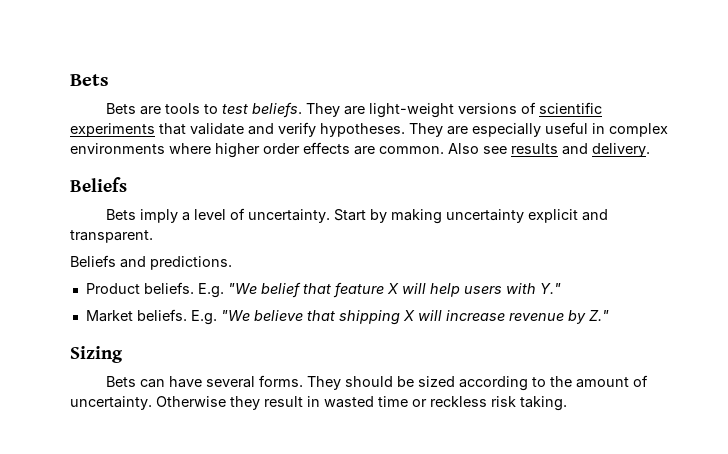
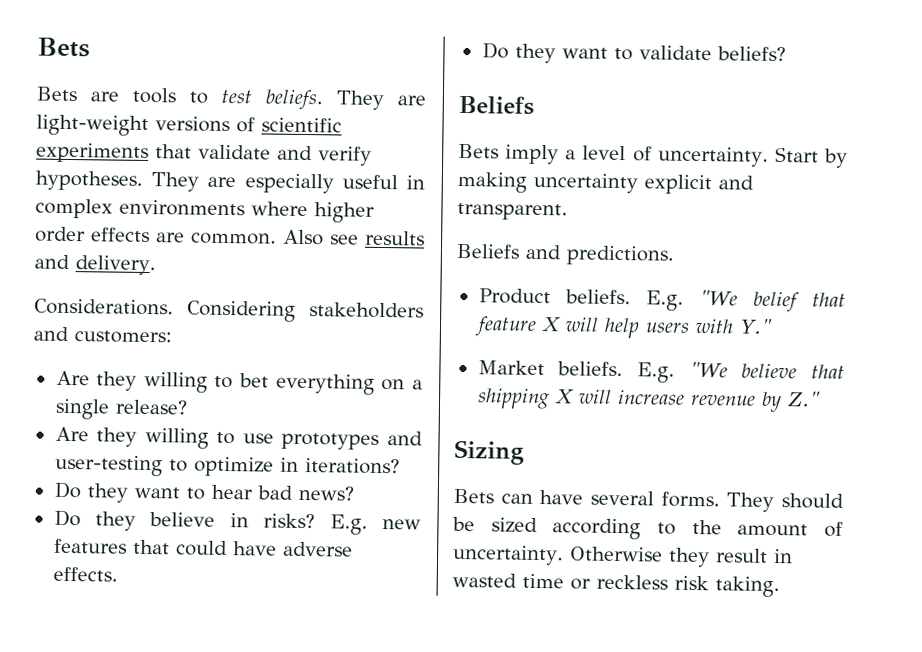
(650, 150) none -> [34,298,424,322] [33,326,172,344] [55,370,423,395] [54,398,188,420] [54,426,423,450] [54,454,400,477] [53,481,354,503] [53,509,421,535] [53,538,353,557] [52,566,118,582] [481,42,786,64] // Considerations. Considering stakeholders and customers: // Are they willing to bet everything on a single release? // Are they willing to use prototypes and user-testing to optimize in iterations? // Do they want to hear bad news? // Do they believe in risks? E.g. new features that could have adverse effects. // Do they want to validate beliefs?

